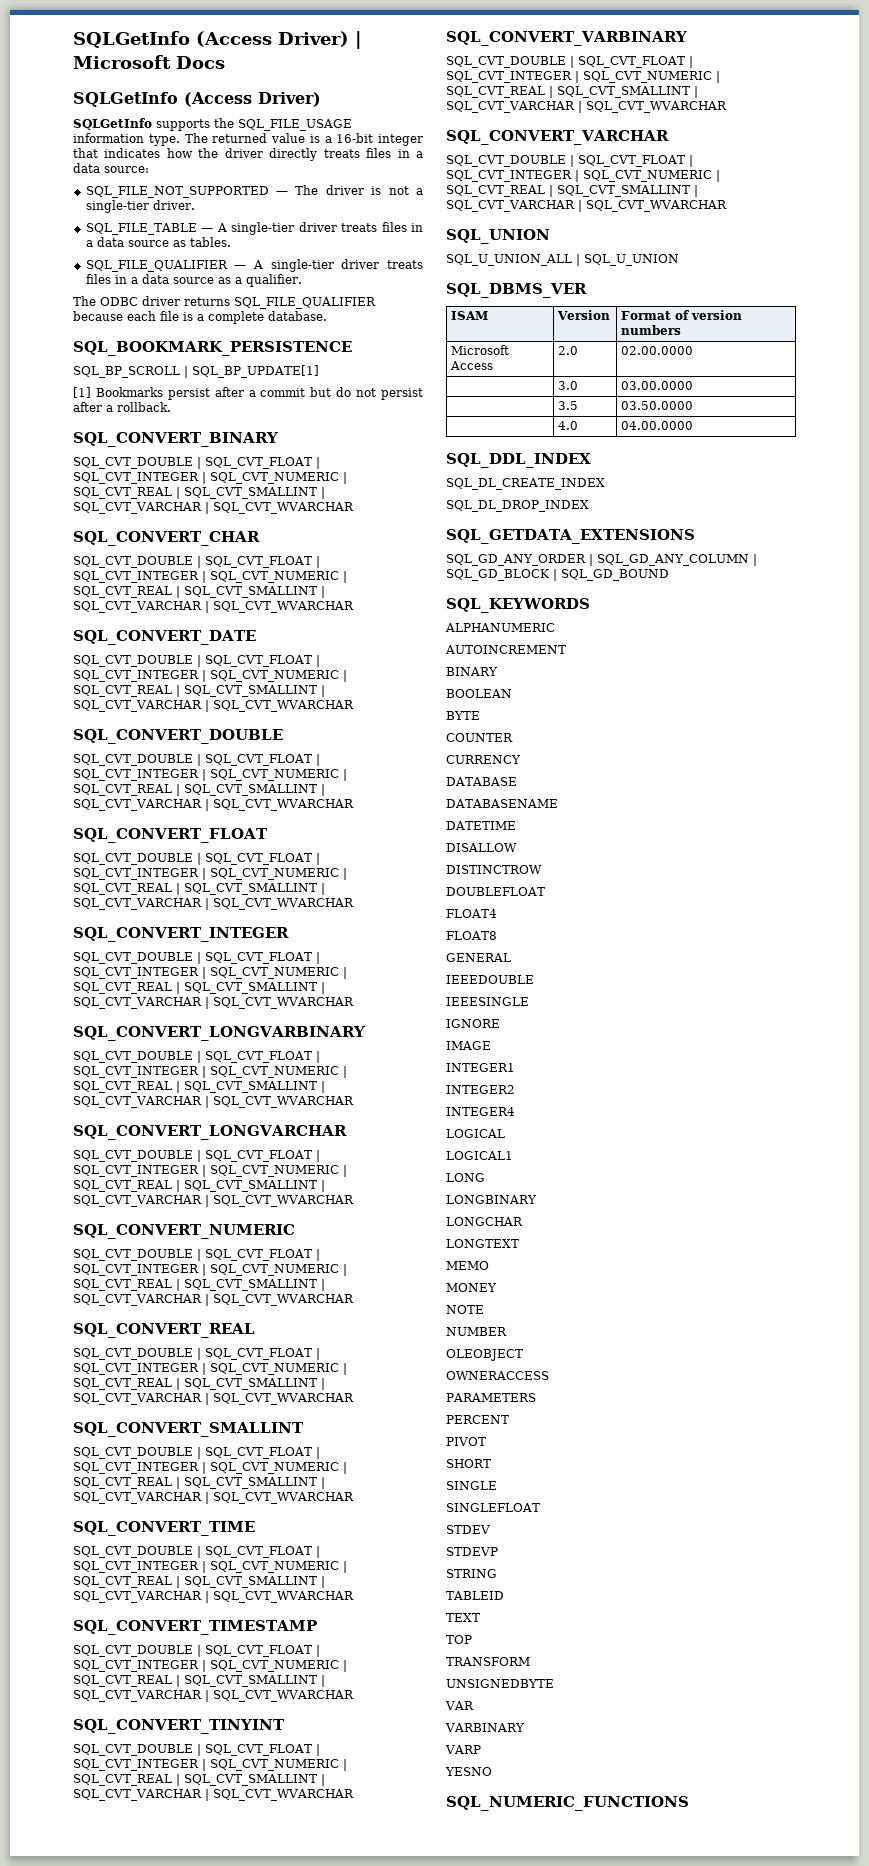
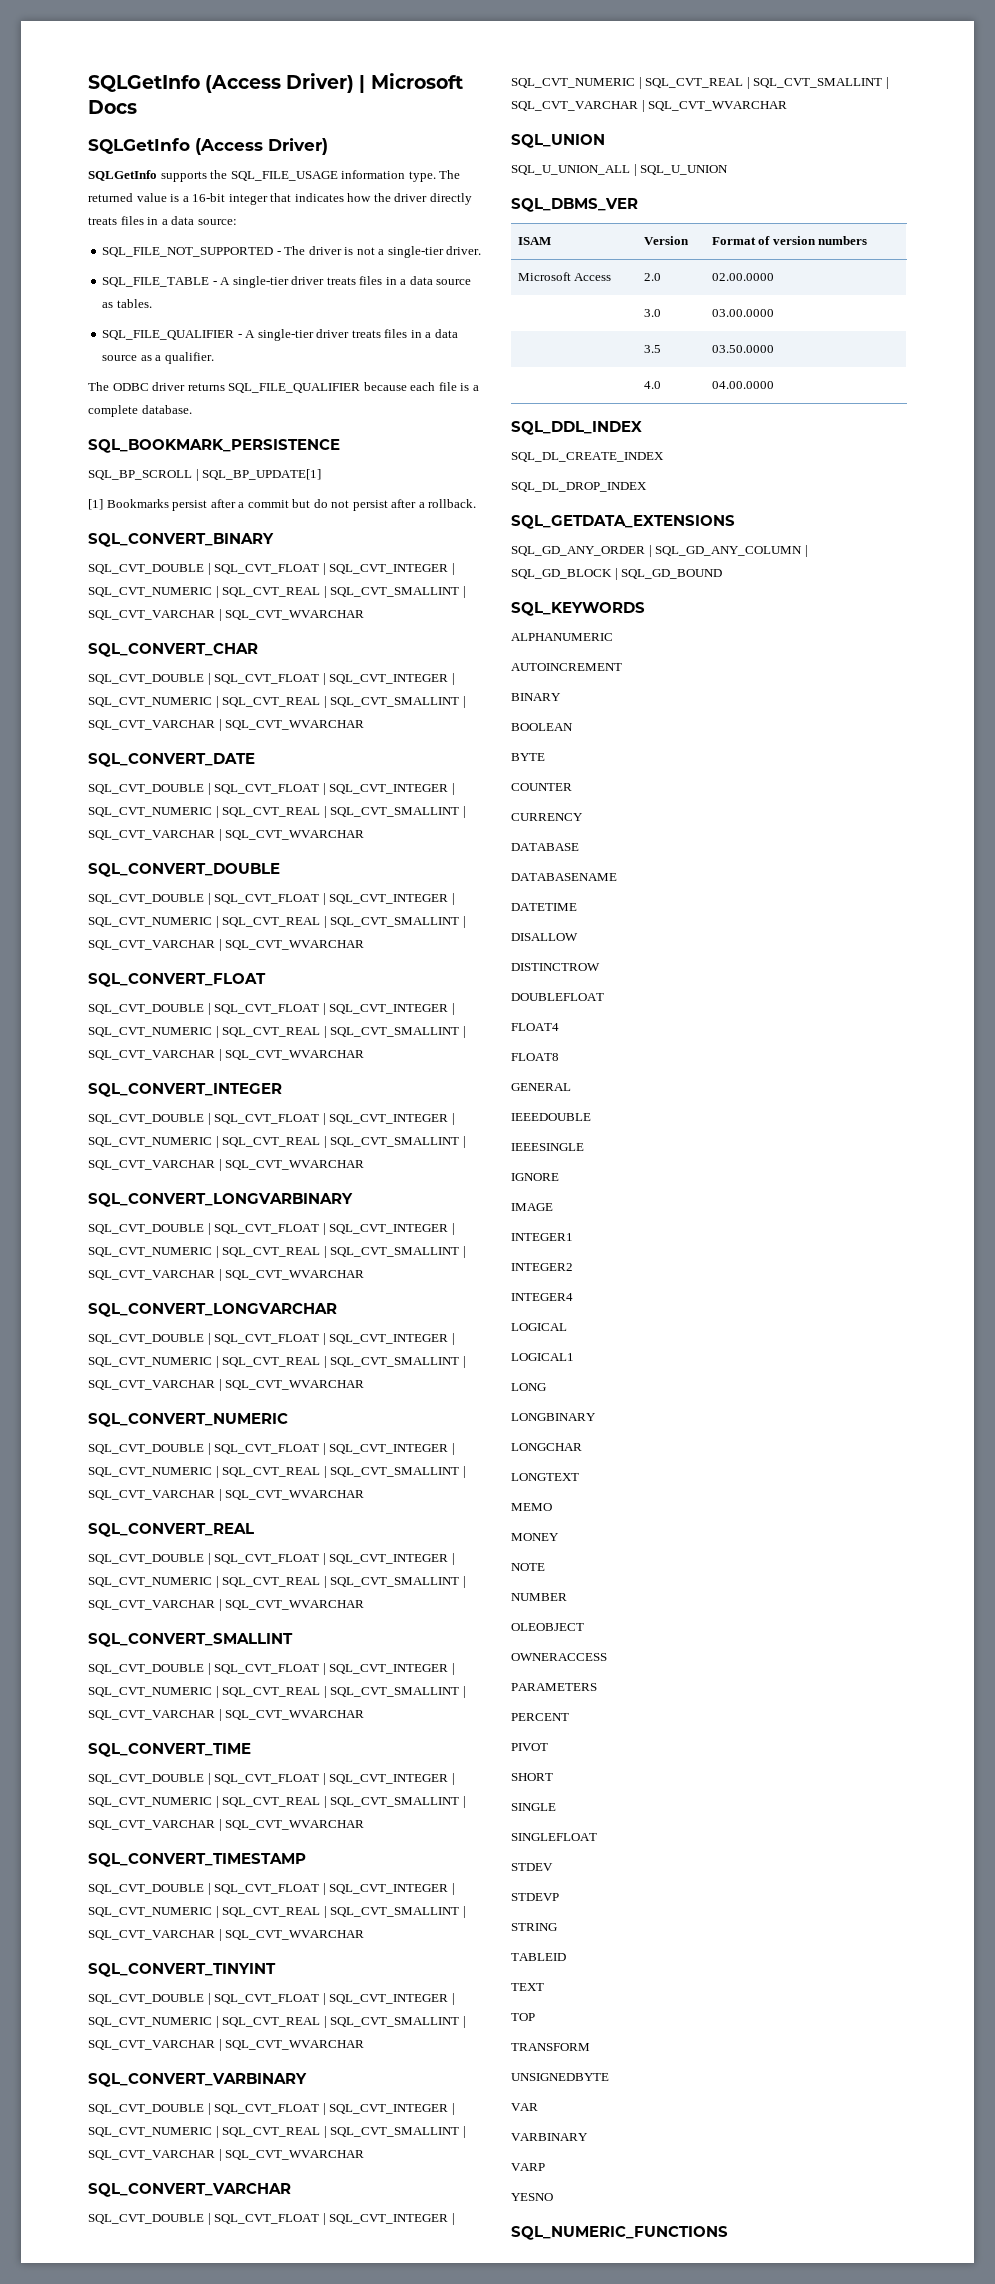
[276,191,289,195] — -> [276,251,281,255] -
[201,228,214,232] — -> [212,281,217,285] -
[234,265,247,269] — -> [237,334,242,338] -

